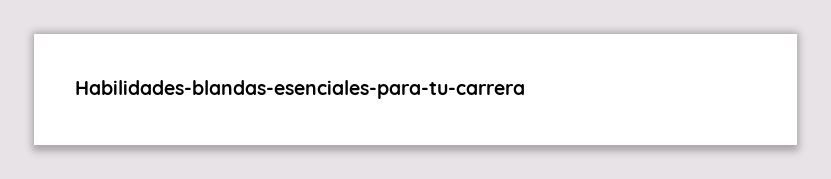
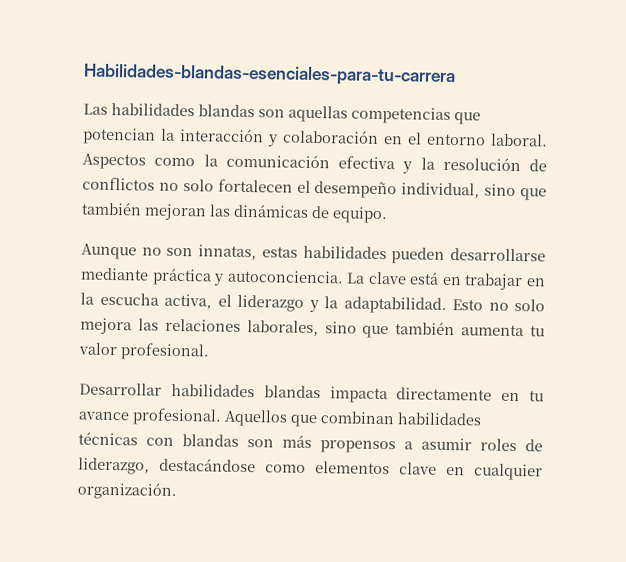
(525, 89) none -> [83,102,481,125] [83,127,548,147] [82,153,547,174] [82,176,547,201] [81,201,388,224] [81,243,546,264] [80,267,546,291] [80,292,545,314] [80,317,545,339] [78,342,210,361] [79,382,544,404] [78,407,482,428] [78,431,543,454] [78,457,543,481] [77,481,177,501] // Las habilidades blandas son aquellas competencias que potencian la interacción y colaboración en el entorno laboral. Aspectos como la comunicación efectiva y la resolución de conflictos no solo fortalecen el desempeño individual, sino que también mejoran las dinámicas de equipo. // Aunque no son innatas, estas habilidades pueden desarrollarse mediante práctica y autoconciencia. La clave está en trabajar en la escucha activa, el liderazgo y la adaptabilidad. Esto no solo mejora las relaciones laborales, sino que también aumenta tu valor profesional. // Desarrollar habilidades blandas impacta directamente en tu avance profesional. Aquellos que combinan habilidades técnicas con blandas son más propensos a asumir roles de liderazgo, destacándose como elementos clave en cualquier organización.

